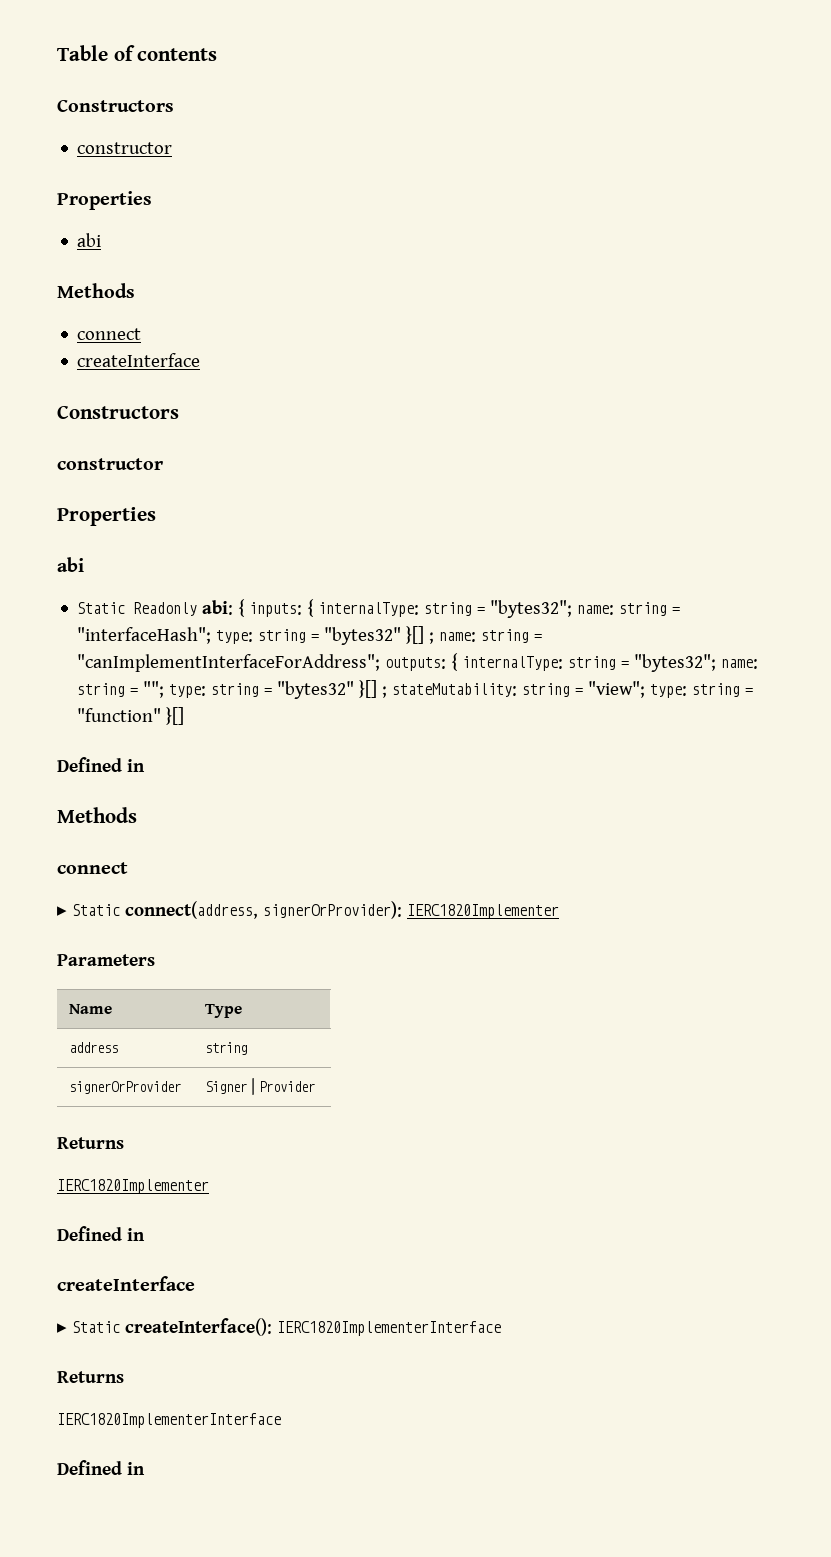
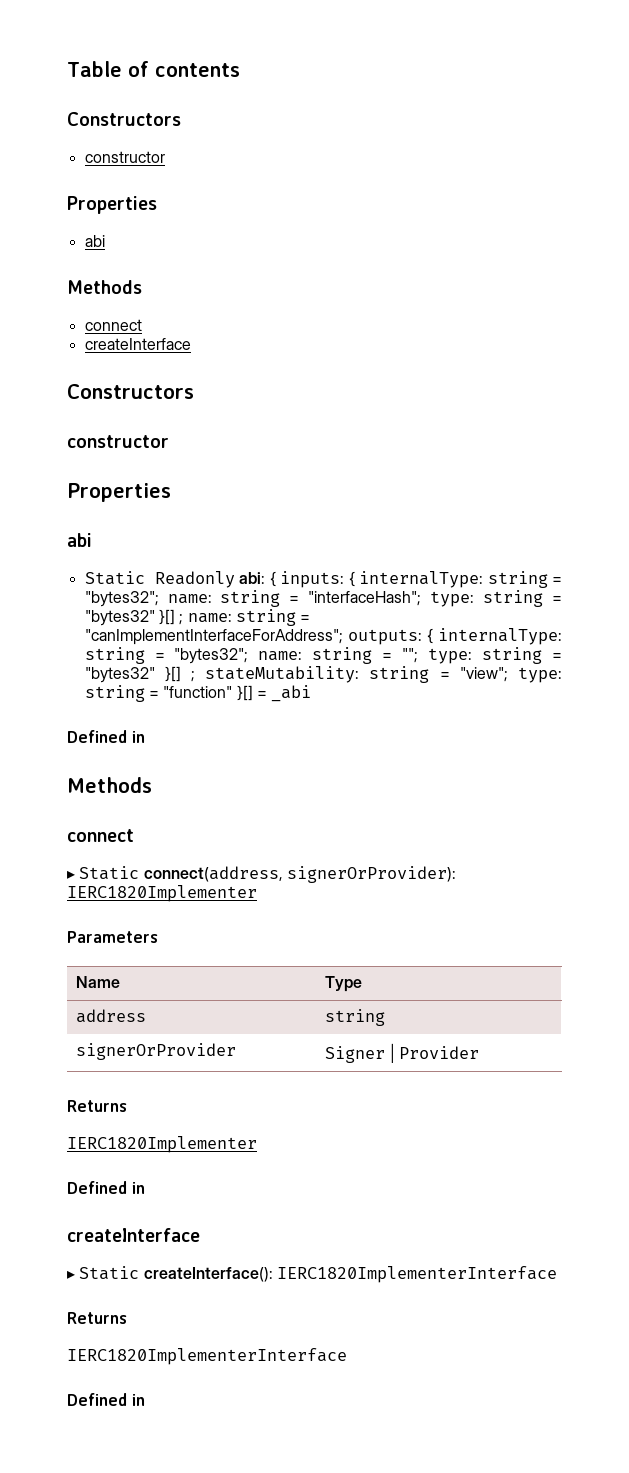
(185, 716) none -> [256,685,312,702] = _abi

